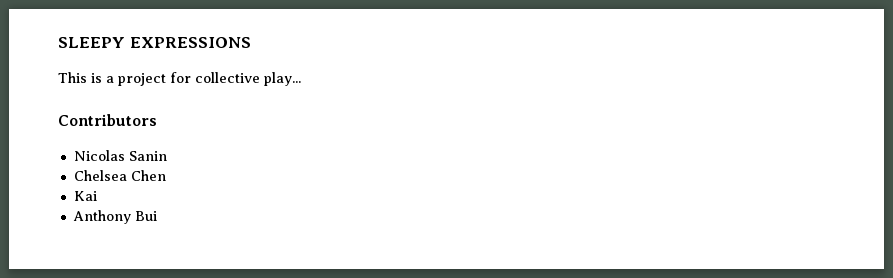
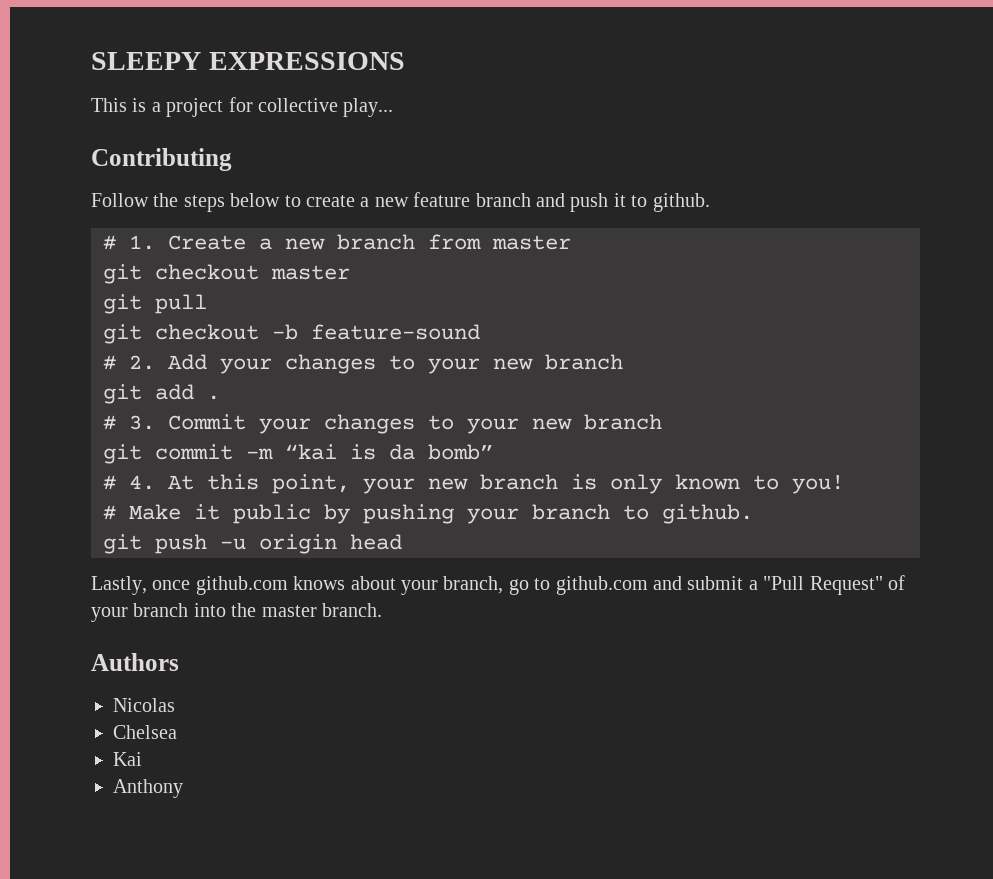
[58,114,157,126] Contributors -> [91,148,232,171] [91,192,710,212] [103,234,571,250] [103,264,350,284] [103,294,207,314] [103,324,480,344] [103,354,623,374] [103,384,220,404] [103,414,662,434] [103,444,493,464] [103,474,844,494] [103,504,753,524] [103,534,402,554] [91,575,905,595] [91,603,382,622] [91,653,179,671] Contributing // Follow the steps below to create a new feature branch and push it to github. // # 1. Create a new branch from master // git checkout master // git pull // git checkout -b feature-sound // # 2. Add your changes to your new branch // git add . // # 3. Commit your changes to your new branch // git commit -m “kai is da bomb” // # 4. At this point, your new branch is only known to you! // # Make it public by pushing your branch to github. // git push -u origin head // Lastly, once github.com knows about your branch, go to github.com and submit a "Pull Request" of your branch into the master branch. // Authors
[128,151,167,161] Sanin -> (175, 705) none
[130,170,166,181] Chen -> (177, 732) none
[134,211,157,221] Bui -> (183, 788) none

